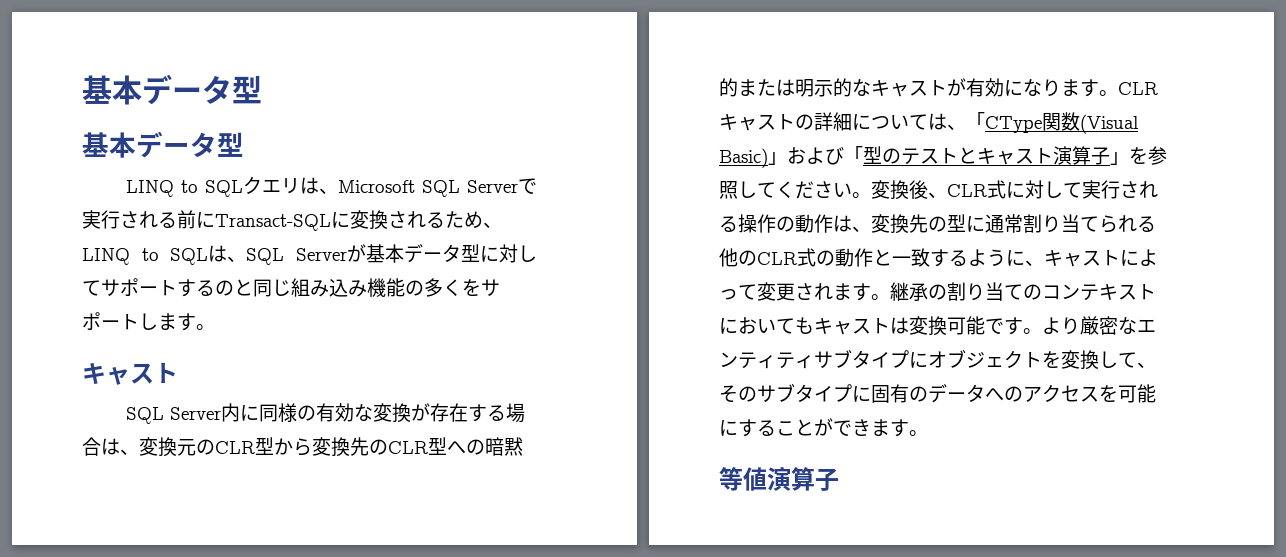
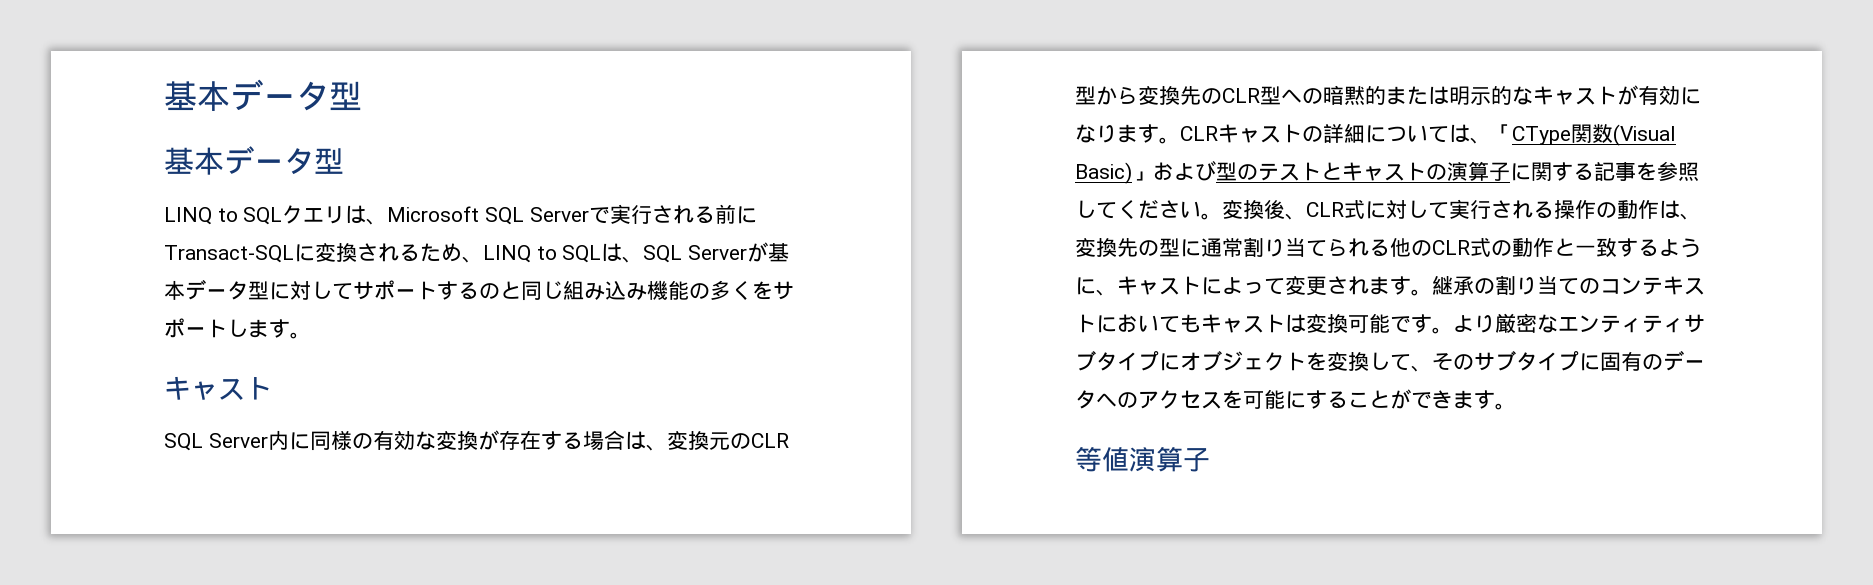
[844,146,863,163] 「 -> (1216, 171) none
[1053,146,1129,165] 演算子」 -> [1426,161,1636,181] の演算子に関する記事

